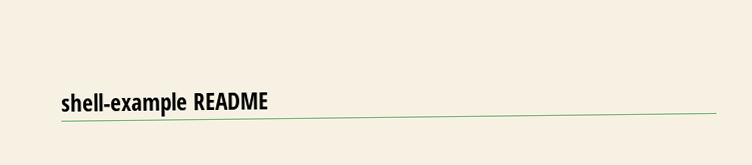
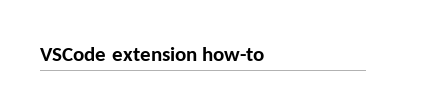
[61,92,270,118] shell-example README -> [40,47,265,61] VSCode extension how-to

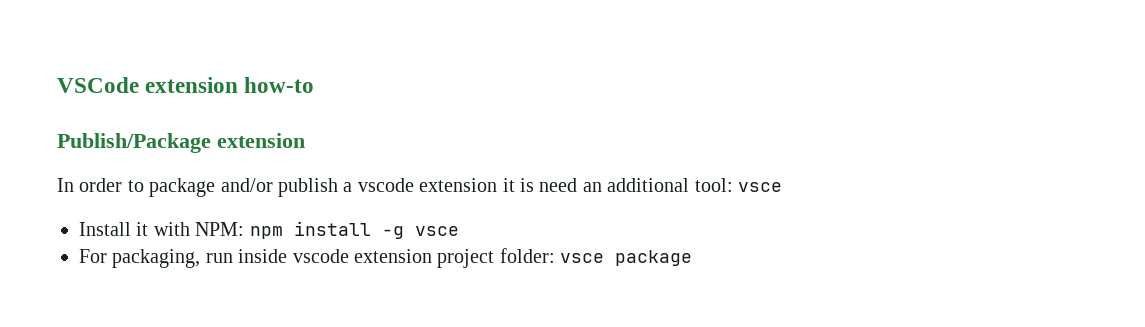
(265, 54) none -> [57,133,305,153] [57,178,782,197] [79,221,459,239] [79,248,693,268] // Publish/Package extension // In order to package and/or publish a vscode extension it is need an additional tool: vsce // Install it with NPM: npm install -g vsce // For packaging, run inside vscode extension project folder: vsce package

